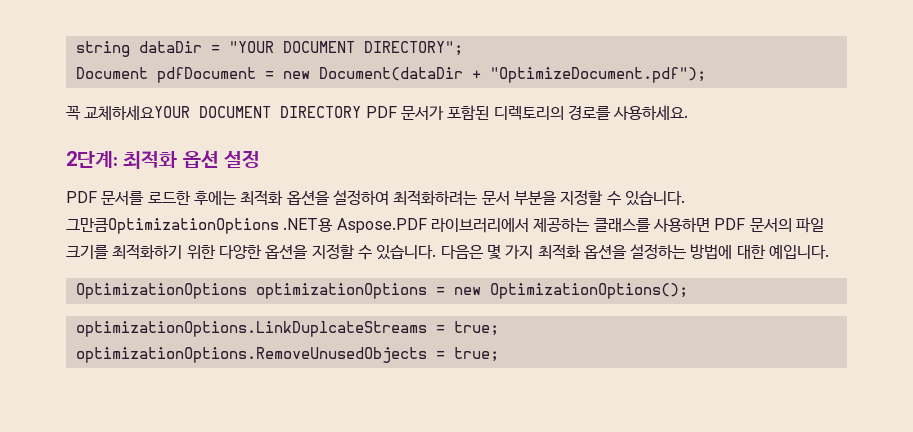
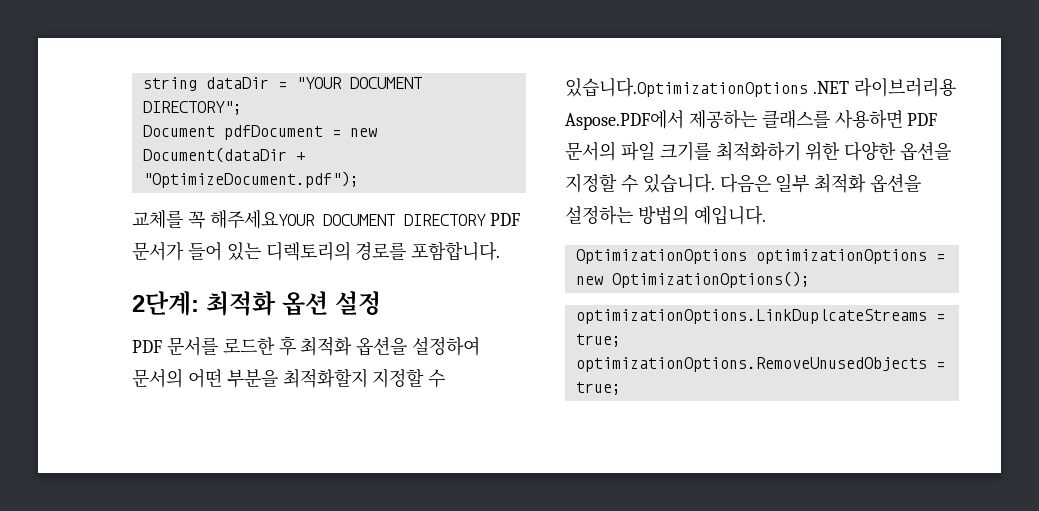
[66,105,191,120] 꼭 교체하세요YOUR -> [132,210,315,229] 교체를 꼭 해주세요YOUR
[447,105,490,120] 포함된 -> [187,242,261,261] 들어 있는
[613,105,689,120] 사용하세요. -> [411,241,501,261] 포함합니다.
[193,191,237,205] 후에는 -> [278,336,296,356] 후
[393,190,685,206] [66,218,529,234] 최적화하려는 문서 부분을 지정할 수 있습니다. 그만큼OptimizationOptions .NET용 Aspose.PDF 라이브러리에서 -> [132,368,446,388] [565,77,956,97] [565,110,684,130] 문서의 어떤 부분을 최적화할지 지정할 수 있습니다.OptimizationOptions .NET 라이브러리용 Aspose.PDF에서
[486,245,534,259] 몇 가지 -> [775,174,810,193] 일부
[690,244,766,259] 방법에 대한 -> [637,205,689,225] 방법의

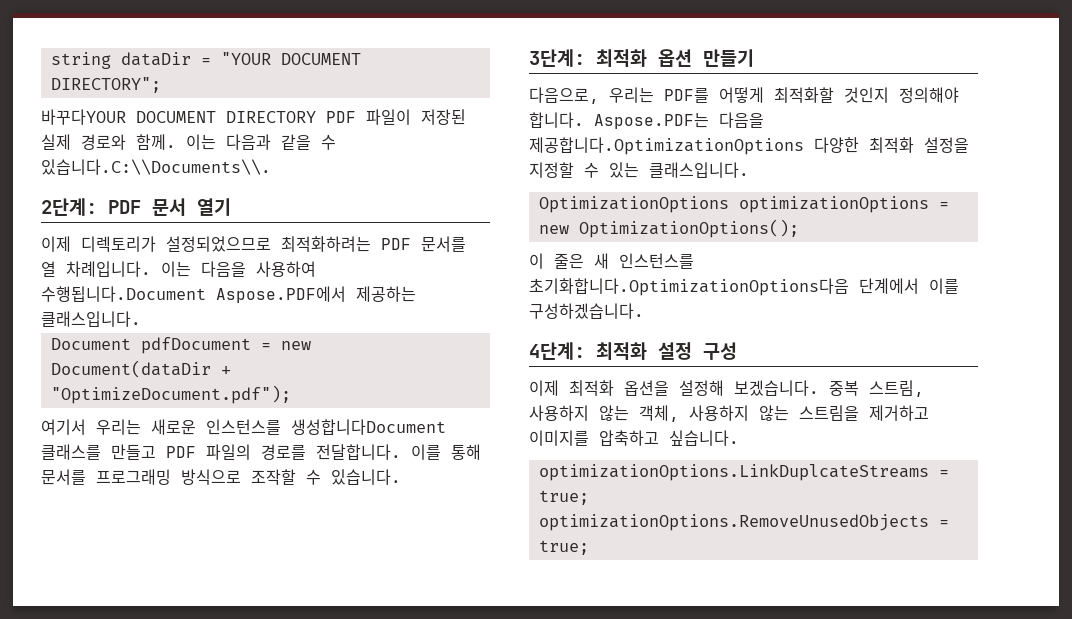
(242, 108) none -> [41,109,466,125] [41,134,336,150] [41,159,271,175] [41,198,231,216] [41,236,466,252] [41,261,316,277] [41,286,416,303] [41,311,141,327] // 바꾸다YOUR DOCUMENT DIRECTORY PDF 파일이 저장된 실제 경로와 함께. 이는 다음과 같을 수 있습니다.C:\\Documents\\. // 2단계: PDF 문서 열기 // 이제 디렉토리가 설정되었으므로 최적화하려는 PDF 문서를 열 차례입니다. 이는 다음을 사용하여 수행됩니다.Document Aspose.PDF에서 제공하는 클래스입니다.
[132,210,520,229] [132,241,501,261] [132,291,381,316] [132,336,481,356] [132,368,446,388] [565,77,956,97] [565,110,938,130] [565,141,952,161] [565,173,922,193] [565,205,766,225] 교체를 꼭 해주세요YOUR DOCUMENT DIRECTORY PDF 문서가 들어 있는 디렉토리의 경로를 포함합니다. // 2단계: 최적화 옵션 설정 // PDF 문서를 로드한 후 최적화 옵션을 설정하여 문서의 어떤 부분을 최적화할지 지정할 수 있습니다.OptimizationOptions .NET 라이브러리용 Aspose.PDF에서 제공하는 클래스를 사용하면 PDF 문서의 파일 크기를 최적화하기 위한 다양한 옵션을 지정할 수 있습니다. 다음은 일부 최적화 옵션을 설정하는 방법의 예입니다. -> [41,419,446,435] [41,444,481,460] [41,469,401,485] [529,49,754,67] [529,87,959,104] [529,112,764,129] [529,137,969,155] [529,162,749,178] 여기서 우리는 새로운 인스턴스를 생성합니다Document 클래스를 만들고 PDF 파일의 경로를 전달합니다. 이를 통해 문서를 프로그래밍 방식으로 조작할 수 있습니다. // 3단계: 최적화 옵션 만들기 // 다음으로, 우리는 PDF를 어떻게 최적화할 것인지 정의해야 합니다. Aspose.PDF는 다음을 제공합니다.OptimizationOptions 다양한 최적화 설정을 지정할 수 있는 클래스입니다.
(810, 279) none -> [529,253,694,269] [529,278,959,296] [529,303,644,319] [529,342,737,360] [529,380,924,397] [529,405,929,422] [529,430,739,446] // 이 줄은 새 인스턴스를 초기화합니다.OptimizationOptions다음 단계에서 이를 구성하겠습니다. // 4단계: 최적화 설정 구성 // 이제 최적화 옵션을 설정해 보겠습니다. 중복 스트림, 사용하지 않는 객체, 사용하지 않는 스트림을 제거하고 이미지를 압축하고 싶습니다.

